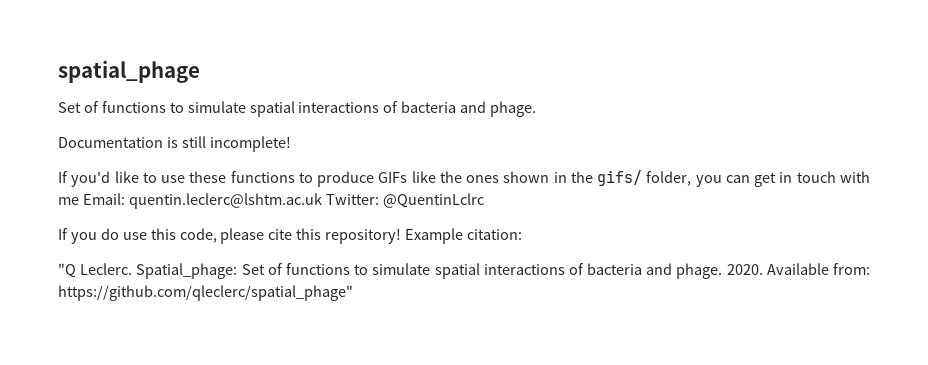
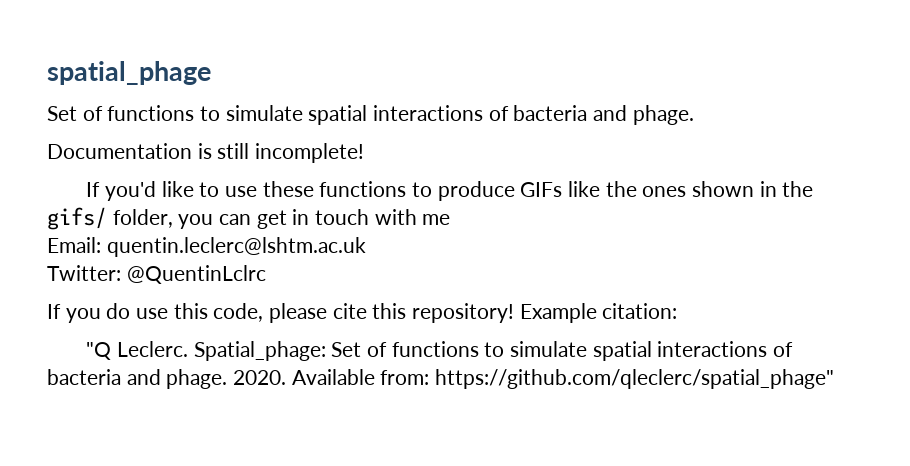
(79, 201) none -> (451, 219) //
(322, 201) none -> (366, 247) //

